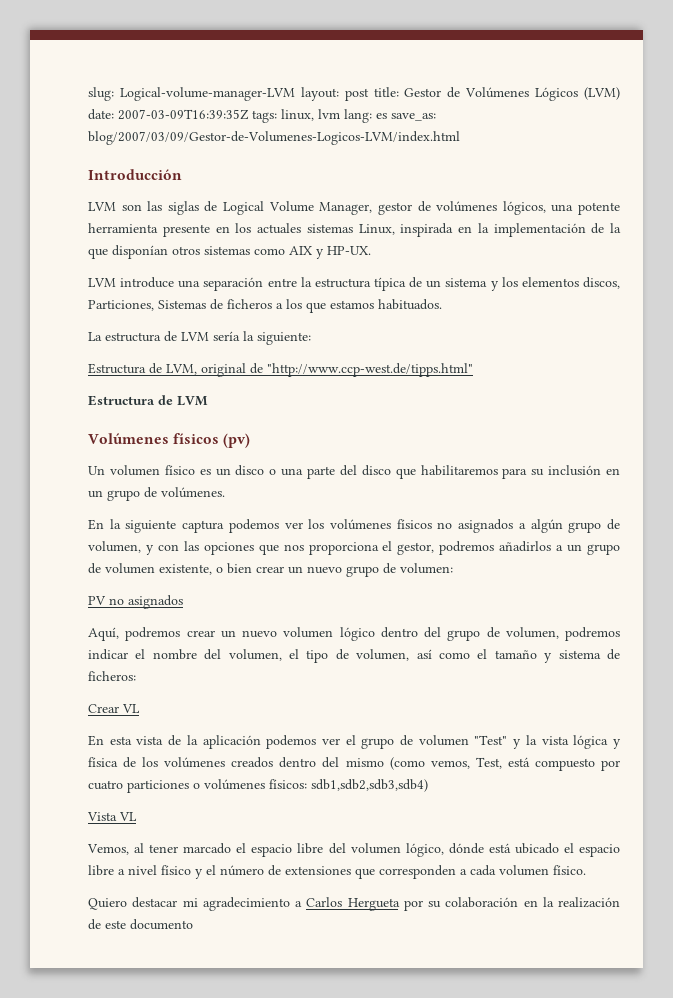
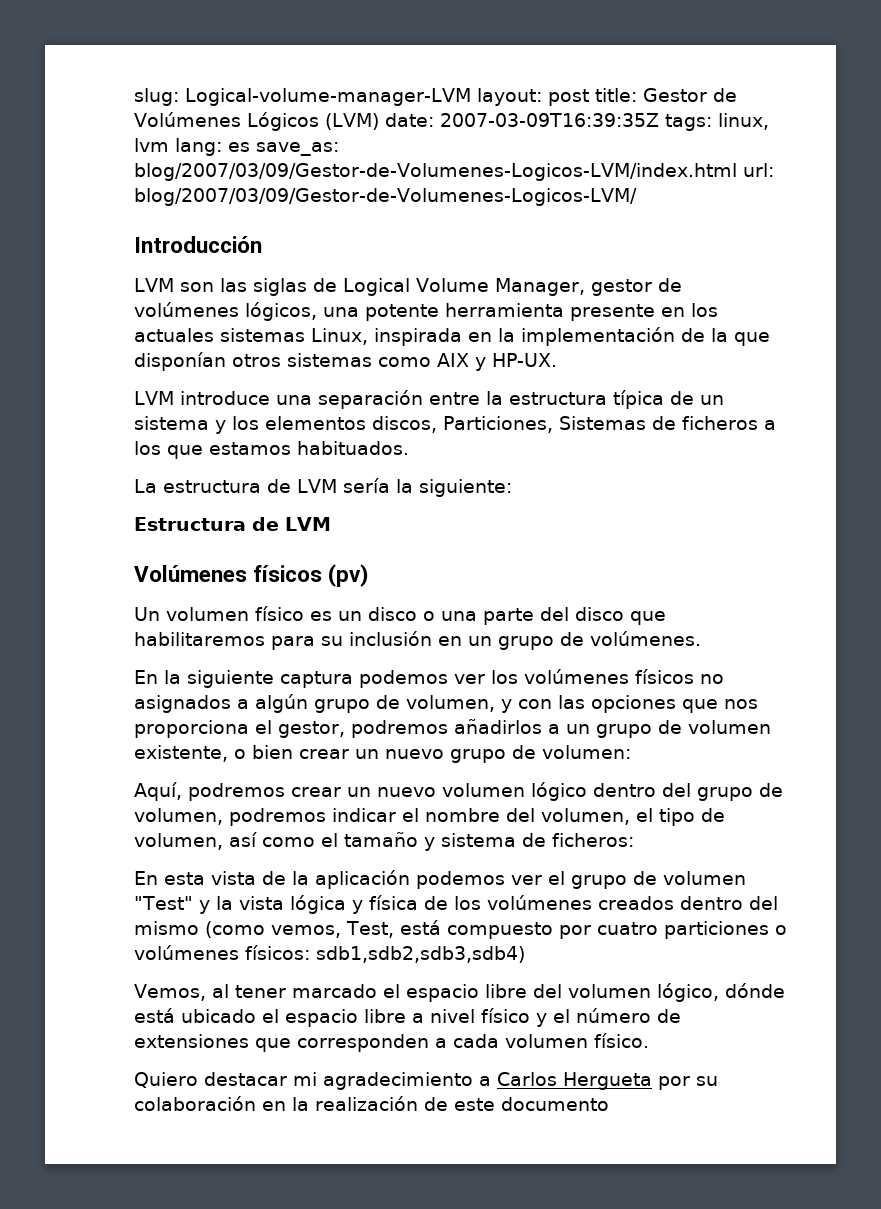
(460, 138) none -> [742,163,774,177] [134,188,637,206] url: blog/2007/03/09/Gestor-de-Volumenes-Logicos-LVM/
[88,363,473,377] // Estructura de LVM, original de "http://www.ccp-west.de/tipps.html" -> (512, 488) none
[88,595,183,609] // PV no asignados -> (631, 752) none
[88,704,140,713] // Crear VL -> (634, 840) none
[87,812,137,821] // Vista VL -> (525, 954) none

